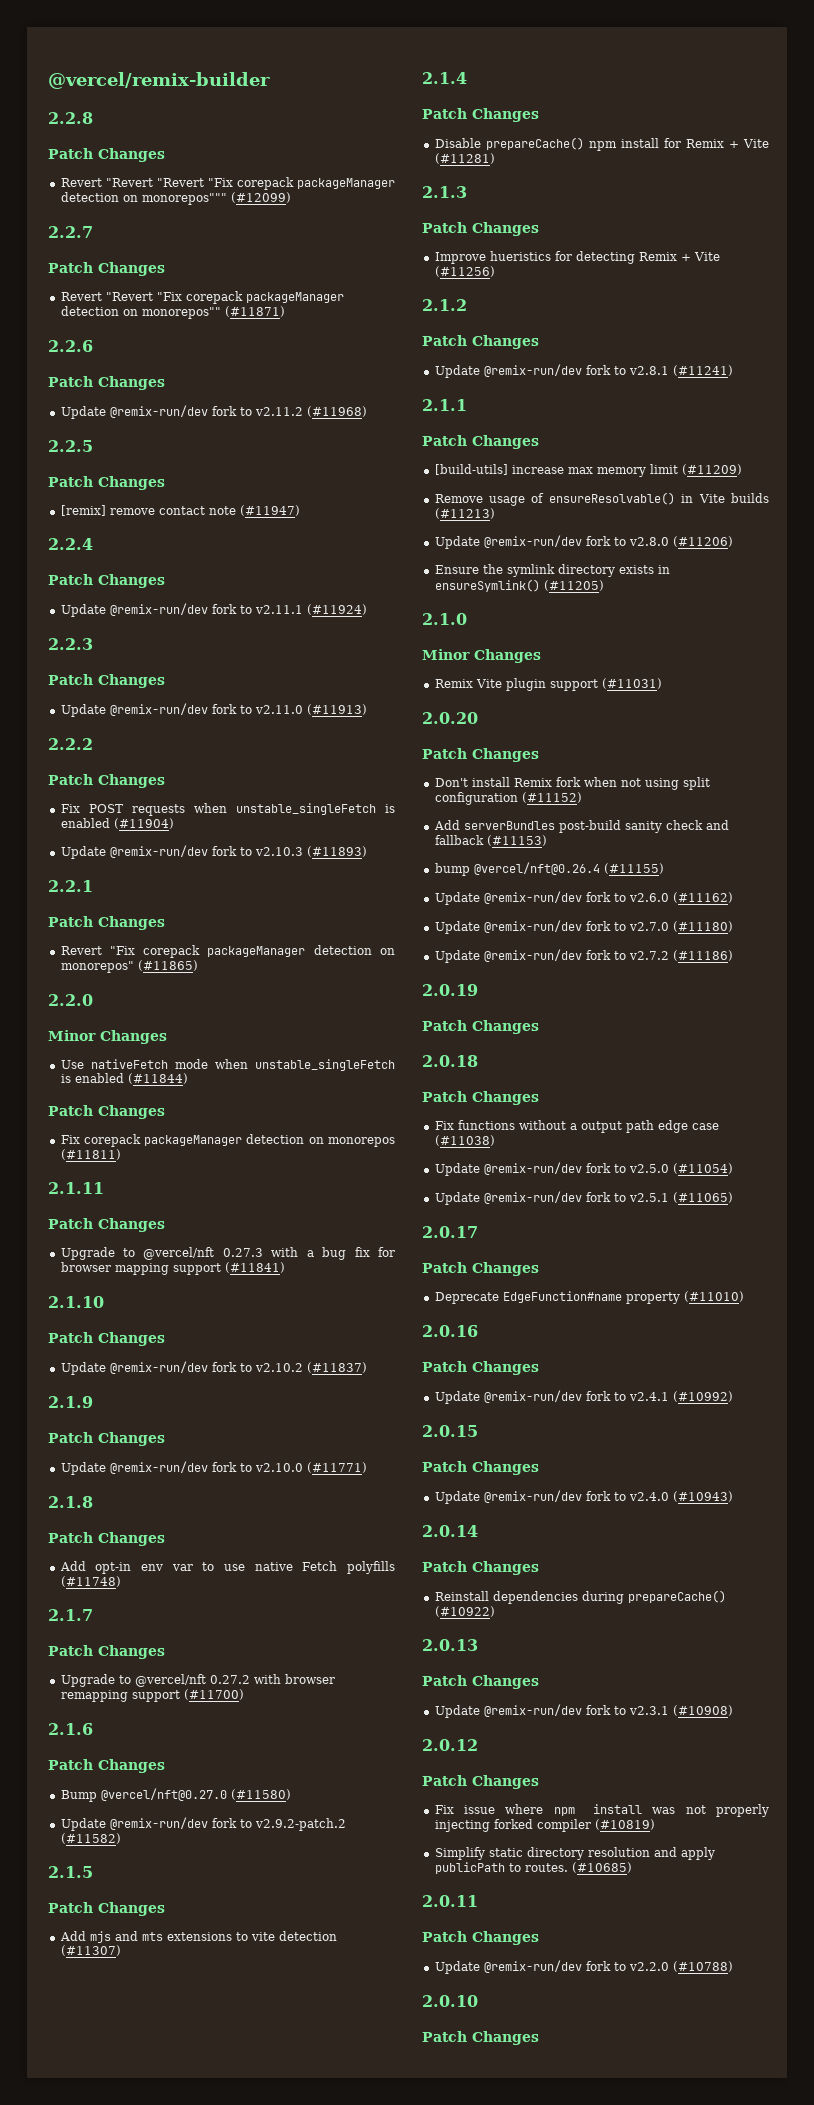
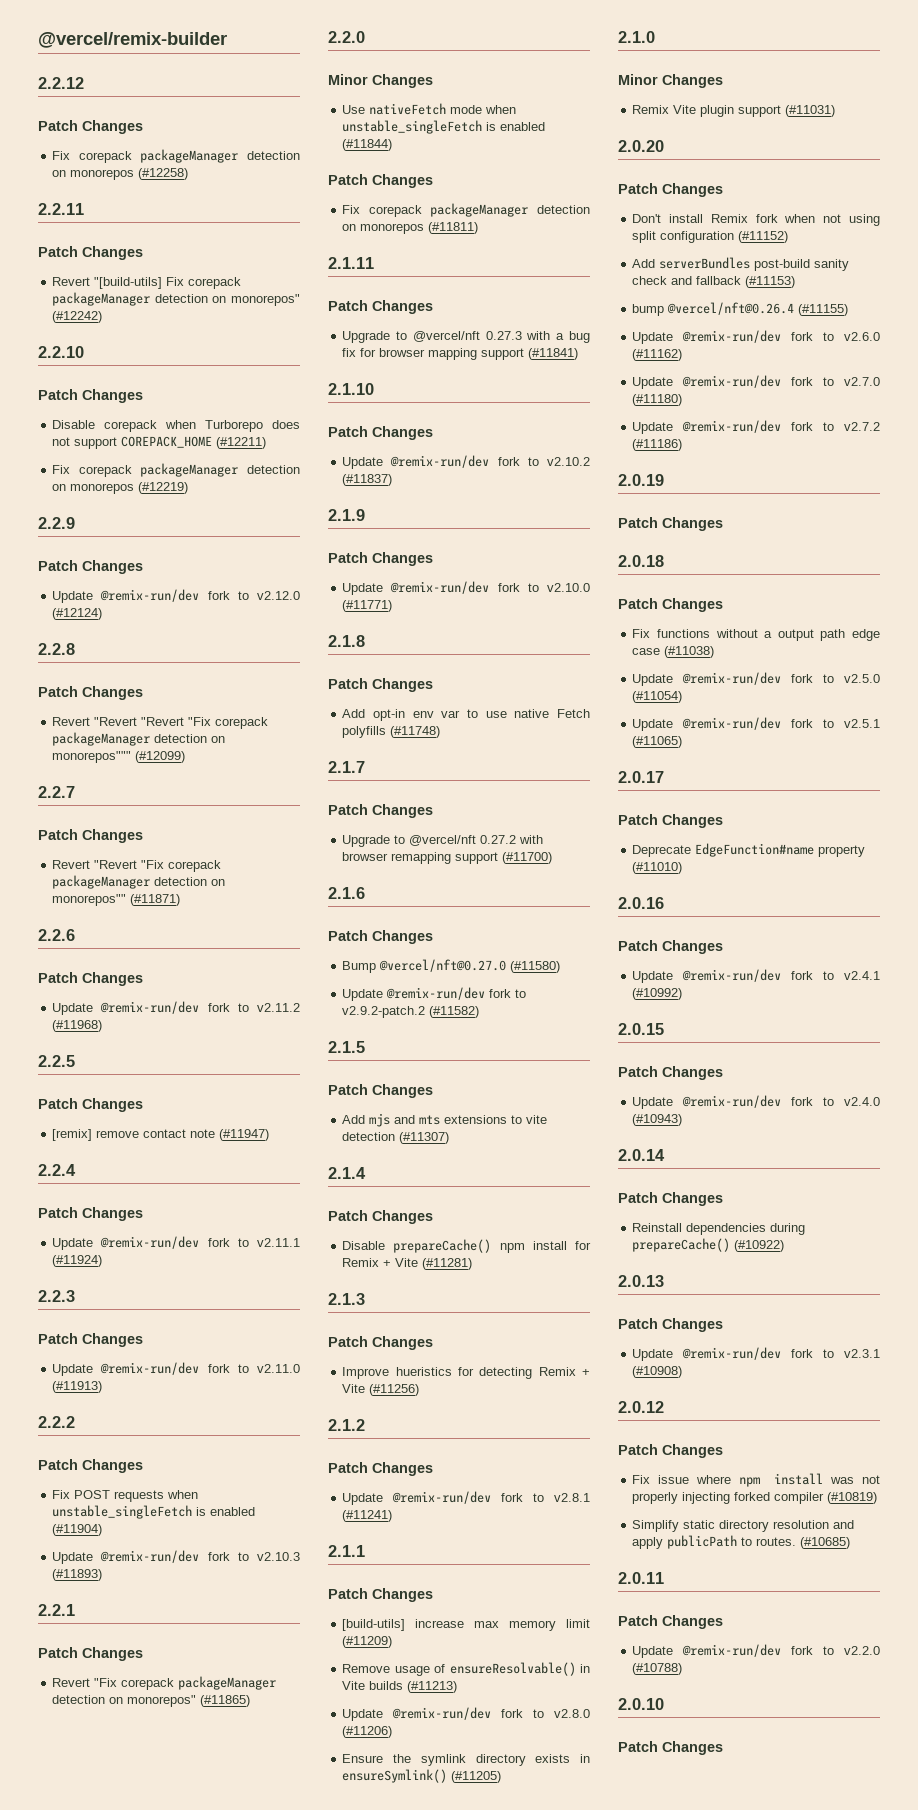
(270, 80) none -> [38,77,84,89] [38,120,143,134] [52,149,300,163] [52,168,189,180] [38,203,84,215] [38,246,143,260] [52,277,242,289] [52,292,300,306] [52,311,103,323] [38,346,84,358] [38,389,143,403] [52,420,300,432] [52,436,267,449] [52,463,300,477] [52,482,189,494] [38,517,75,529] [38,560,143,574] [52,589,300,603] [52,608,103,620] // 2.2.12 // Patch Changes // Fix corepack packageManager detection on monorepos (#12258) // 2.2.11 // Patch Changes // Revert "[build-utils] Fix corepack packageManager detection on monorepos" (#12242) // 2.2.10 // Patch Changes // Disable corepack when Turborepo does not support COREPACK_HOME (#12211) // Fix corepack packageManager detection on monorepos (#12219) // 2.2.9 // Patch Changes // Update @remix-run/dev fork to v2.12.0 (#12124)

